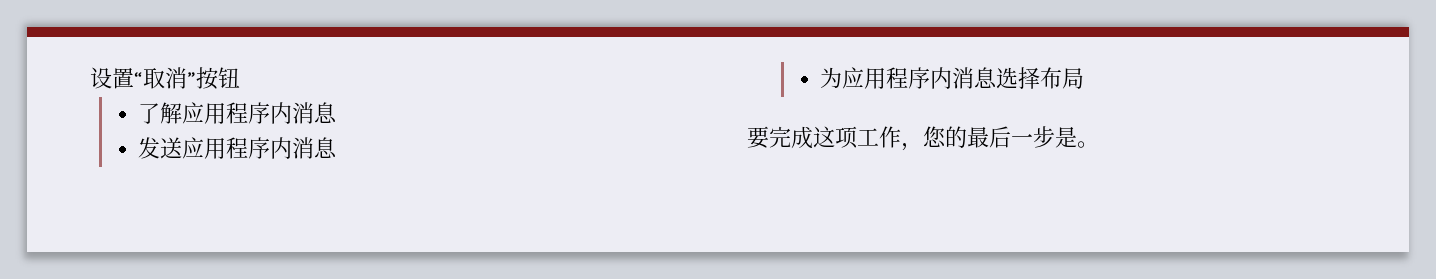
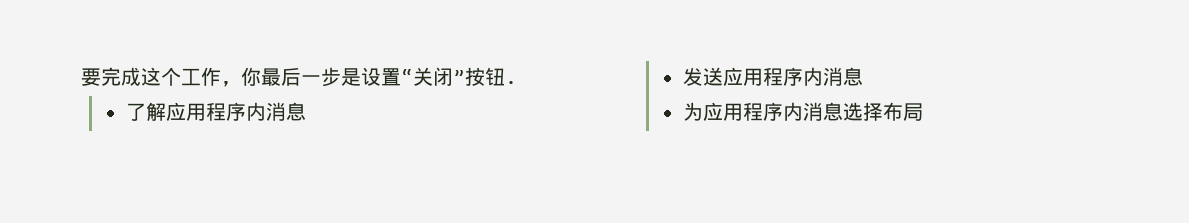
(89, 78) none -> [81,67,362,87] 要完成这个工作，你最后一步是
[142,67,187,89] 取消 -> [413,67,454,86] 关闭
(240, 77) none -> [505,81,518,84] .
[747,126,1099,151] // 要完成这项工作，您的最后一步是。 -> (923, 112) none

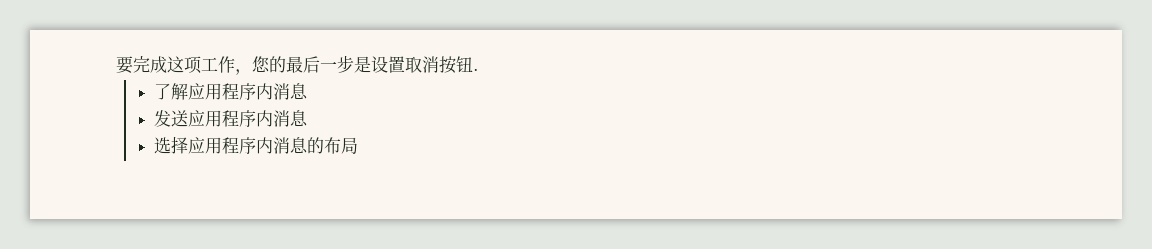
[161,67,262,87] 个工作，你 -> [184,56,287,75] 项工作，您的
[401,67,466,86] “关闭” -> [405,56,440,73] 取消
[682,102,883,121] 为应用程序内消息选择 -> [154,136,325,154] 选择应用程序内消息的

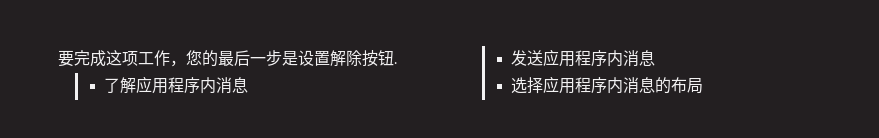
[405,56,440,73] 取消 -> [329,50,362,67] 解除

